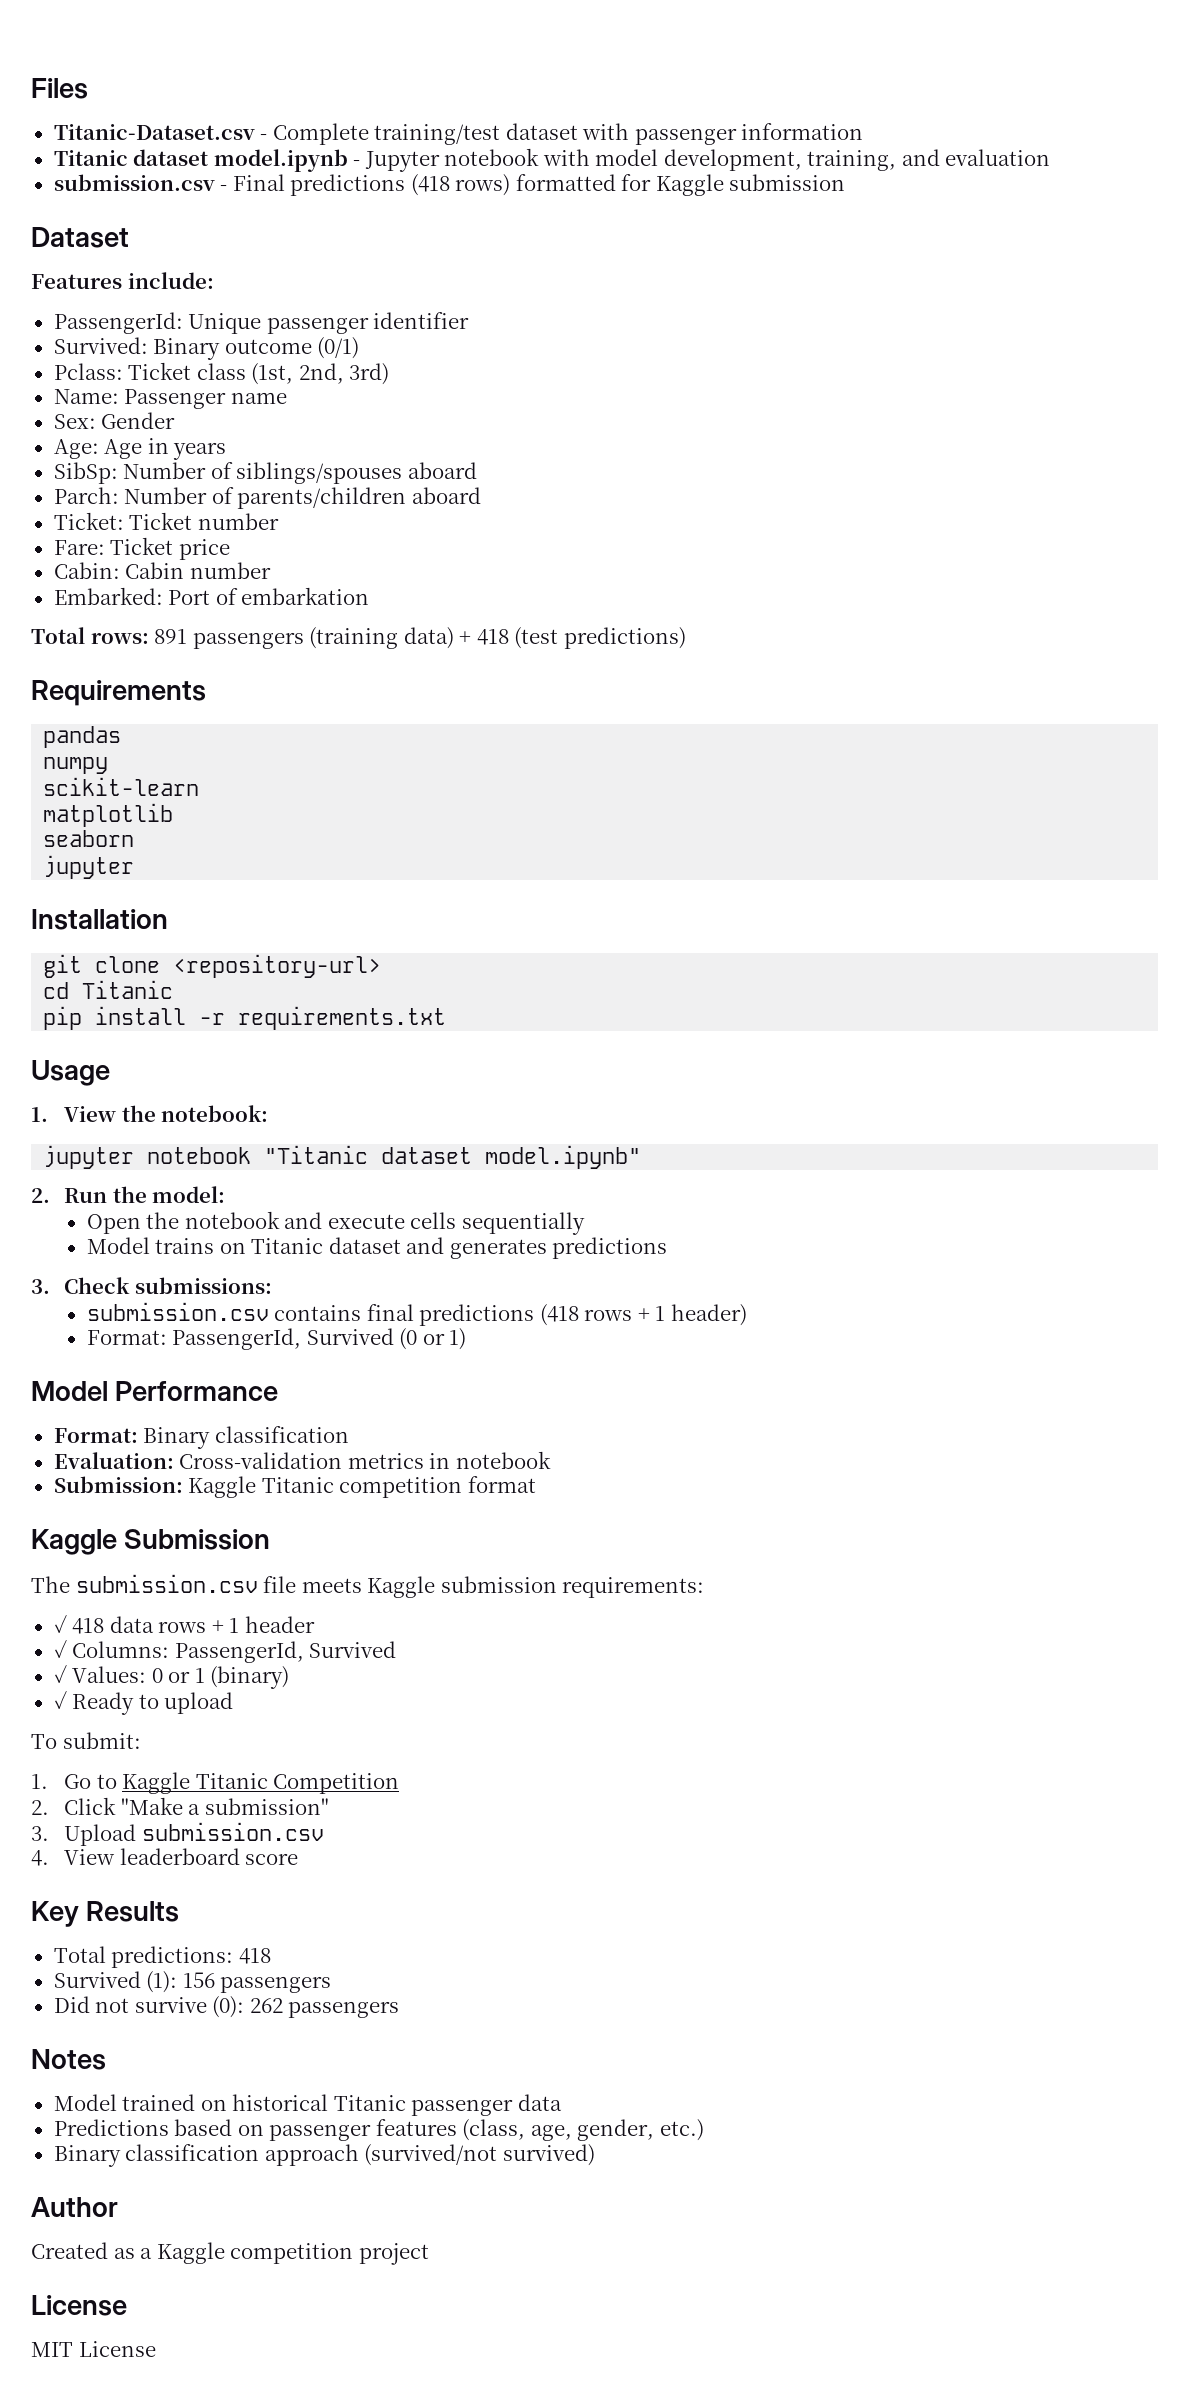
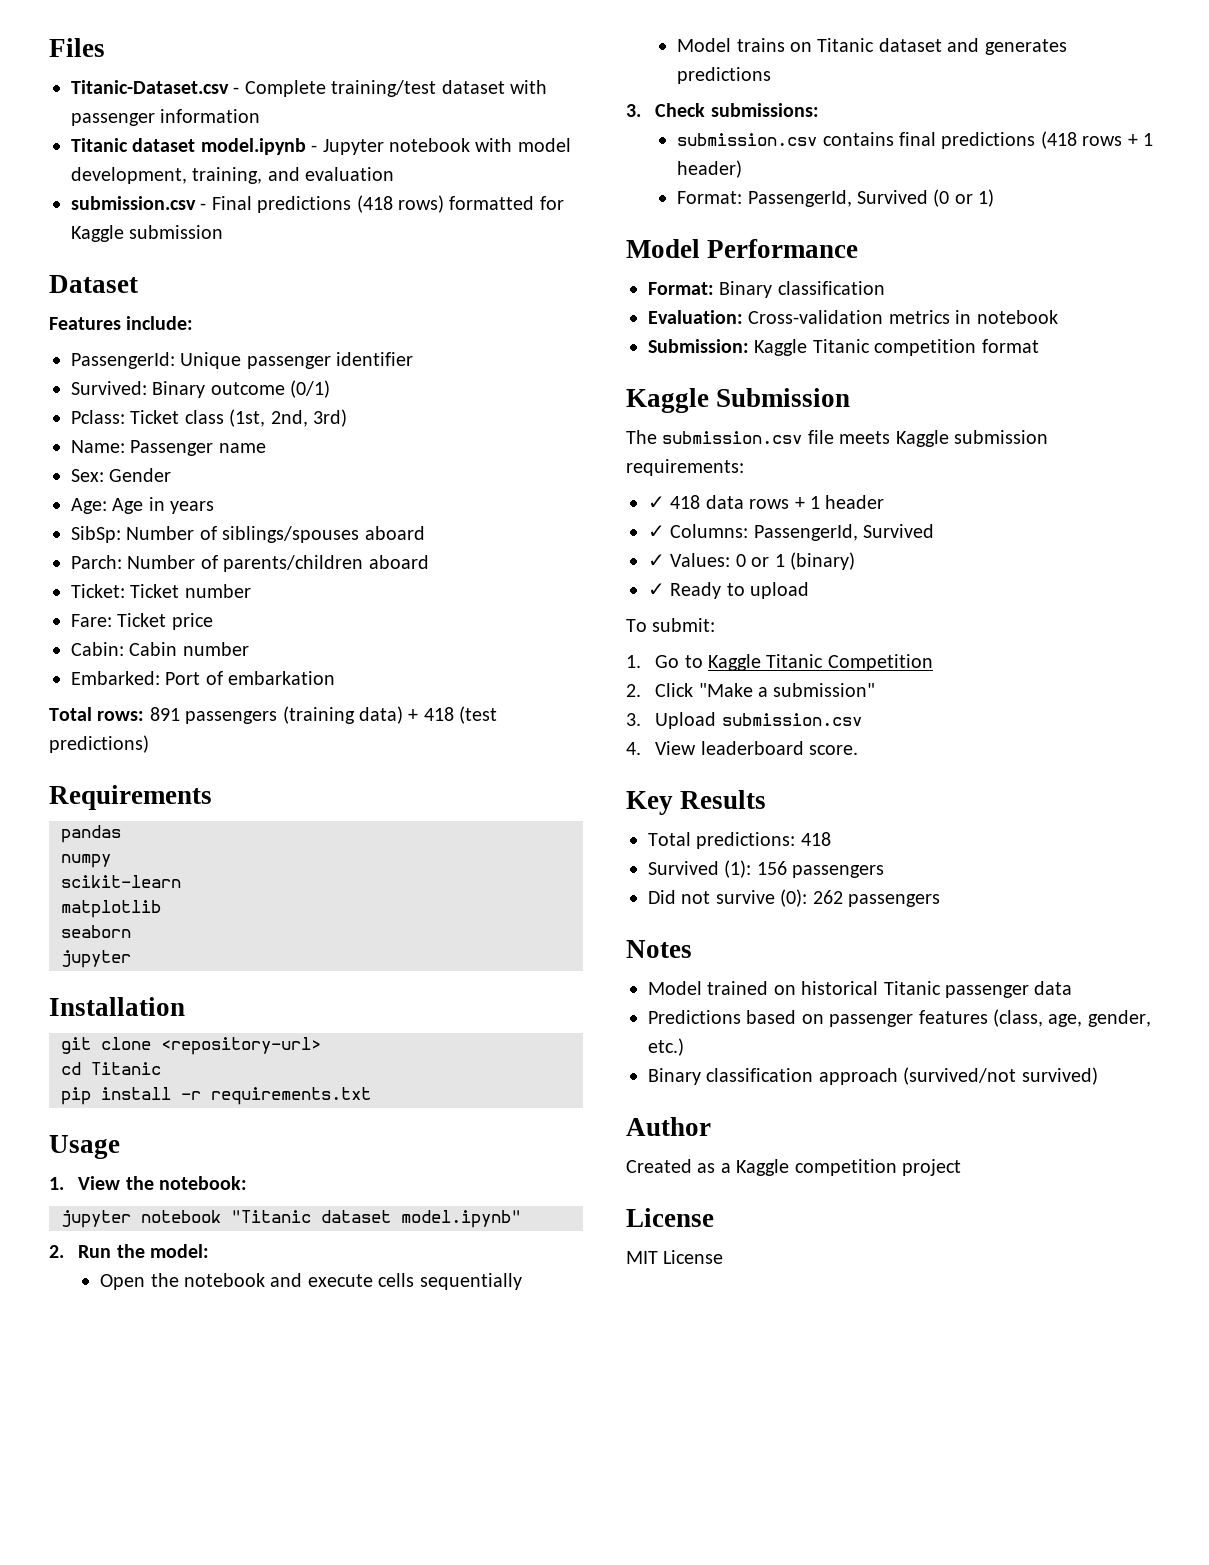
[245,1853,299,1865] score -> [808,745,858,755] score.

